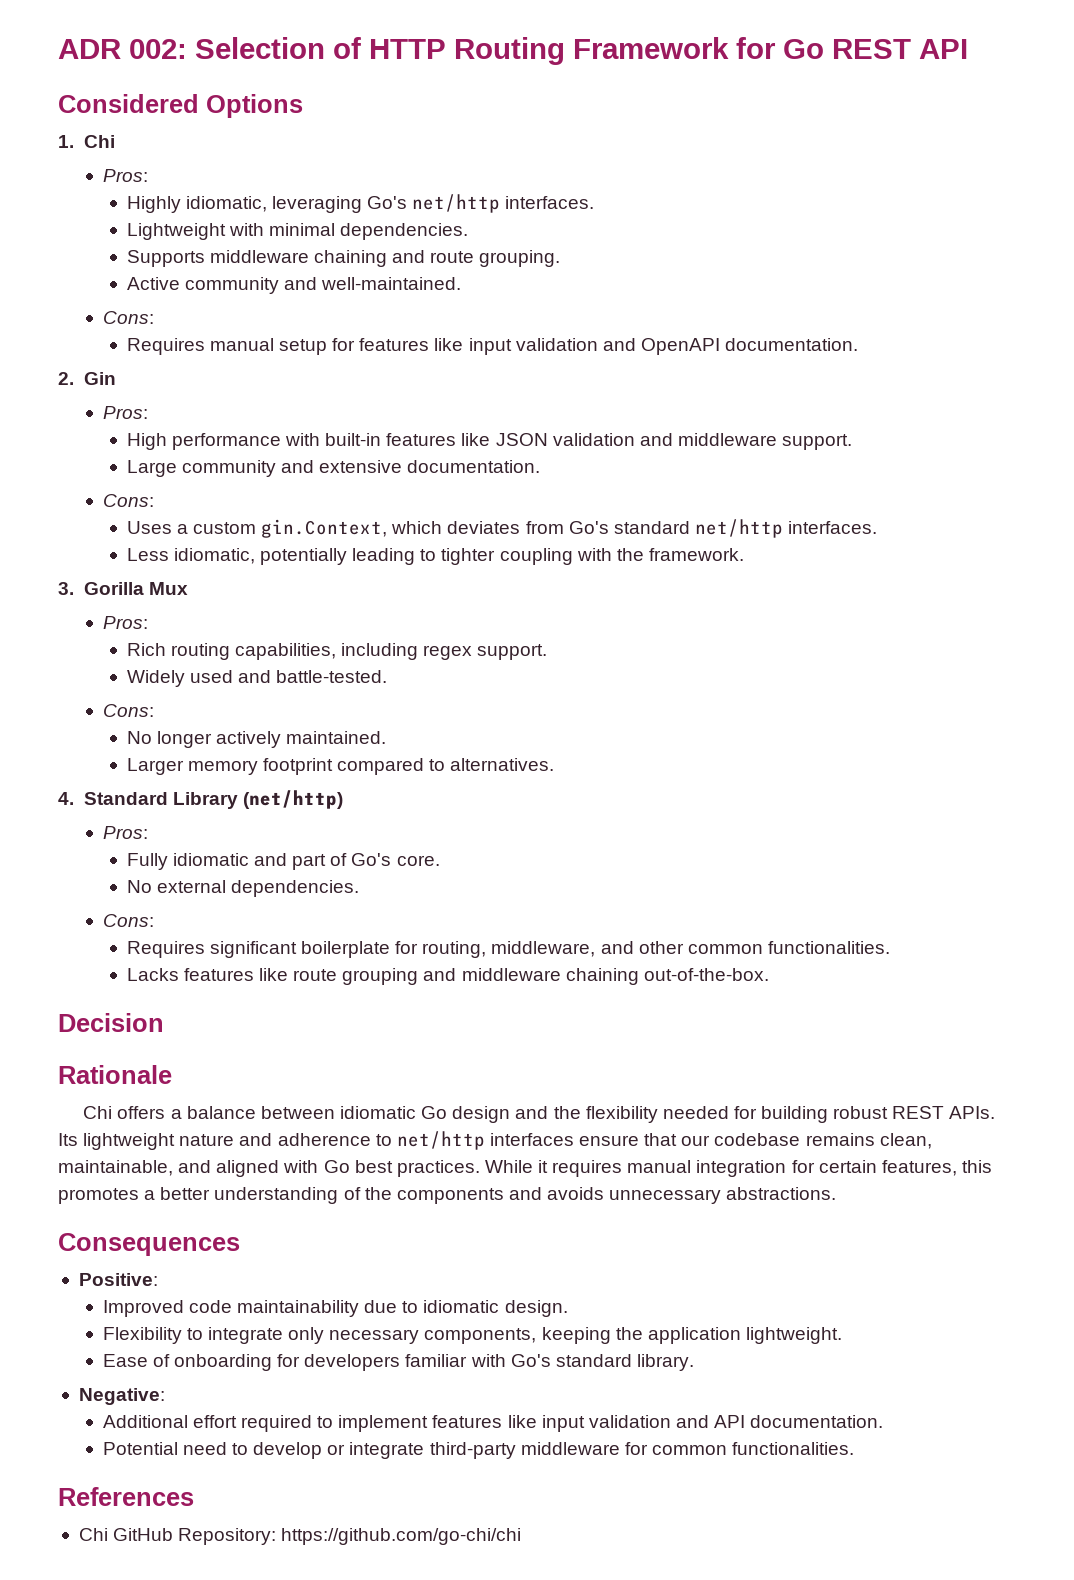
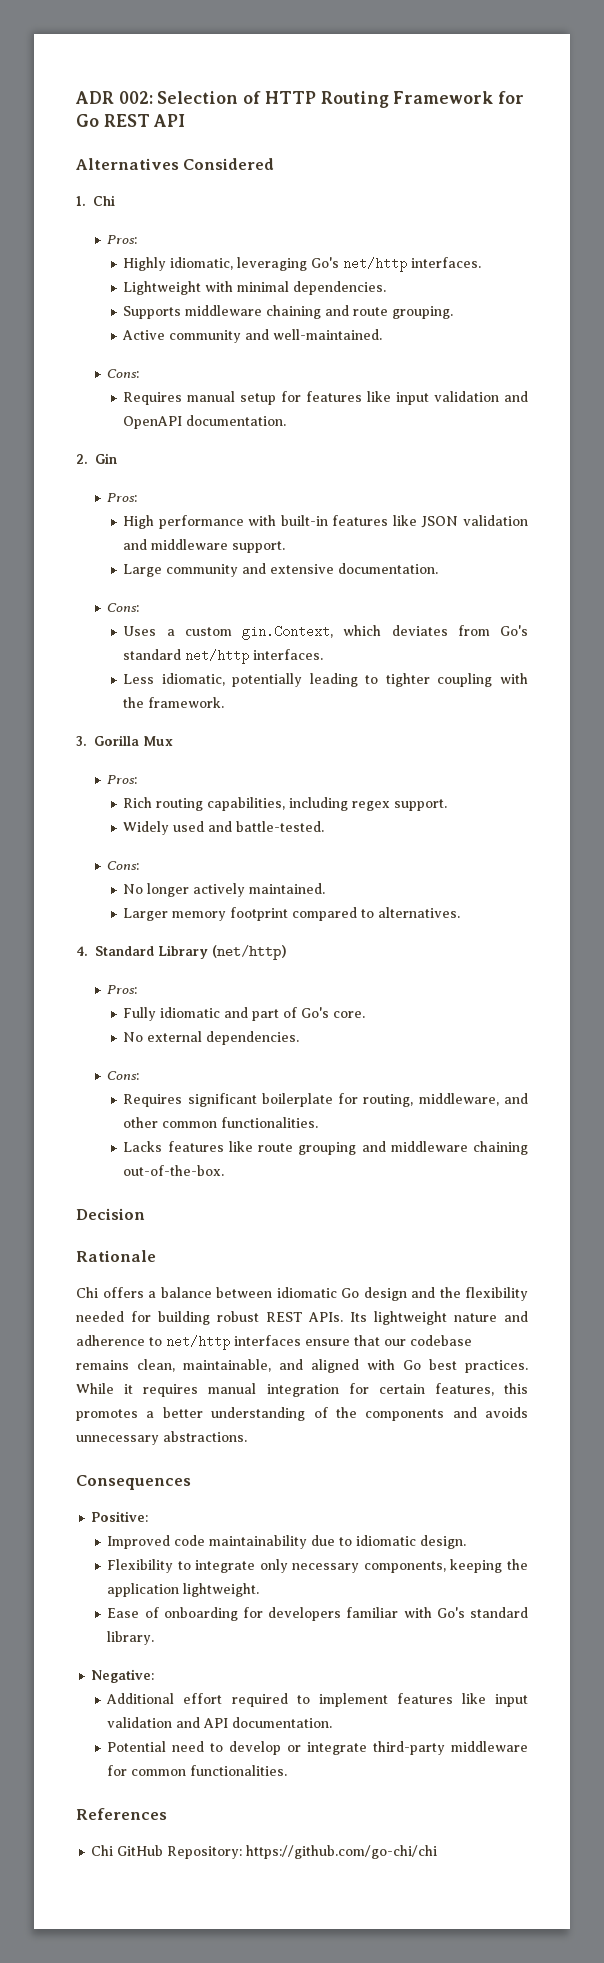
(968, 49) none -> [76,158,179,170] Alternatives
[206,94,303,118] Options -> (275, 164) none

